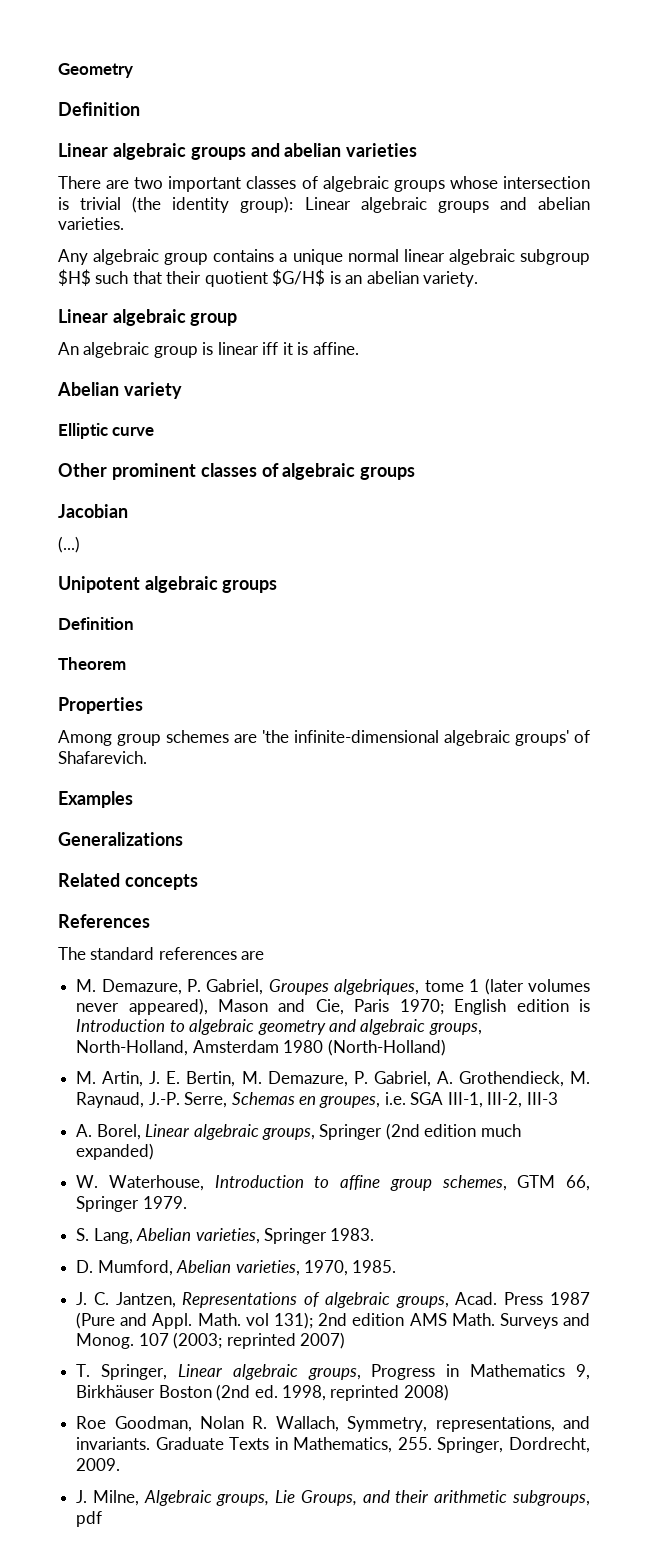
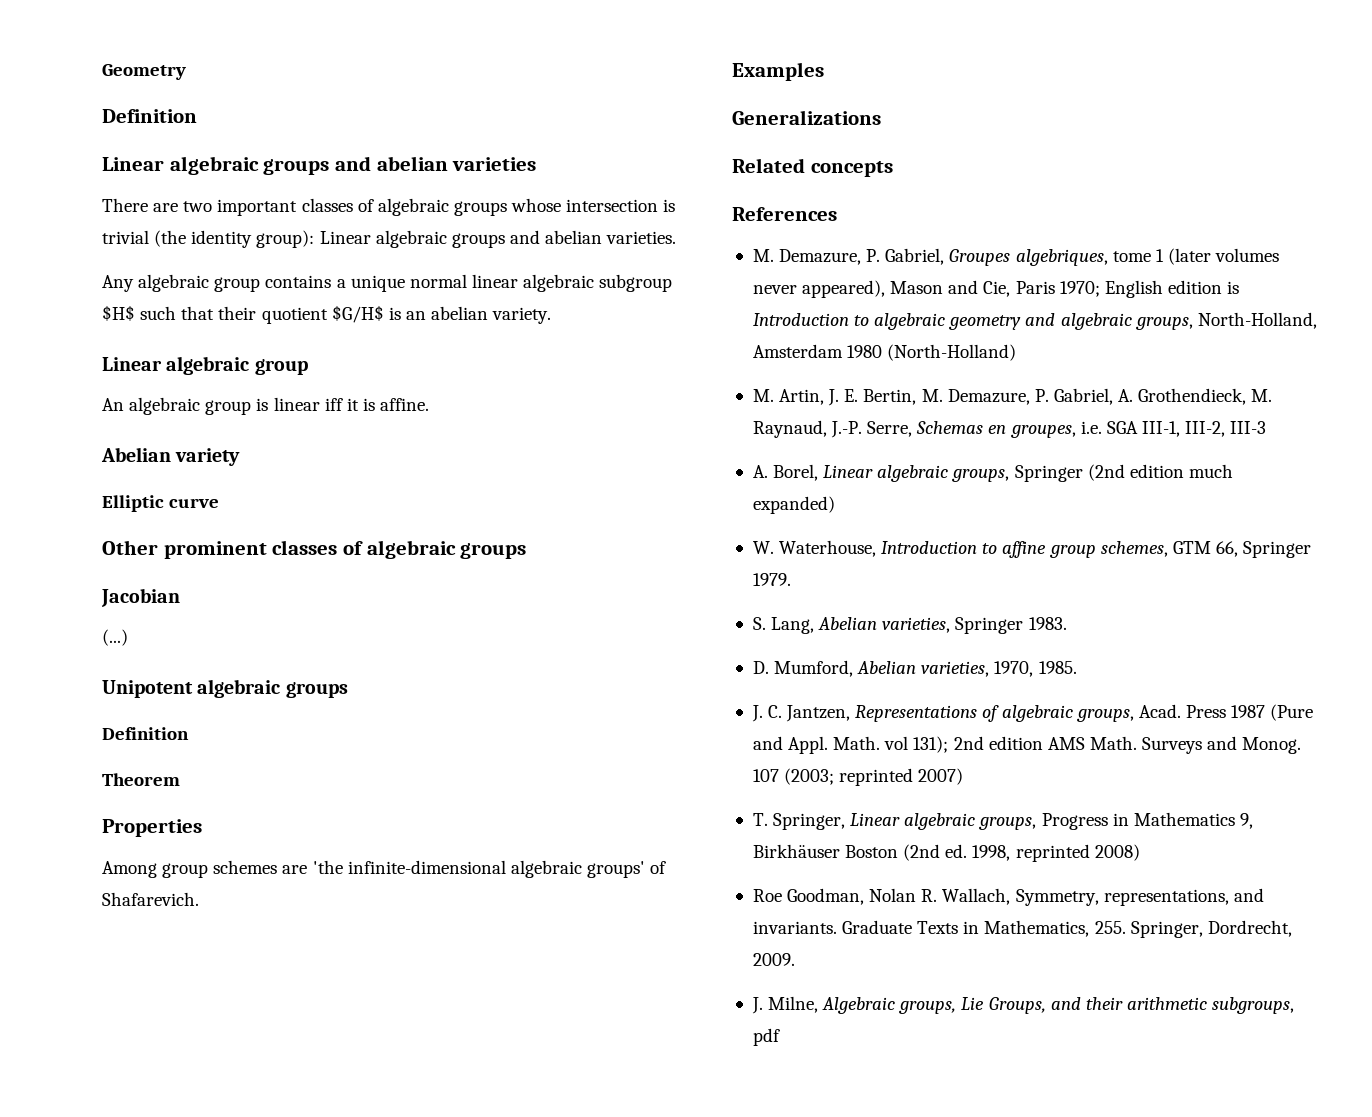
[58,947,265,960] // The standard references are -> (837, 214) none

